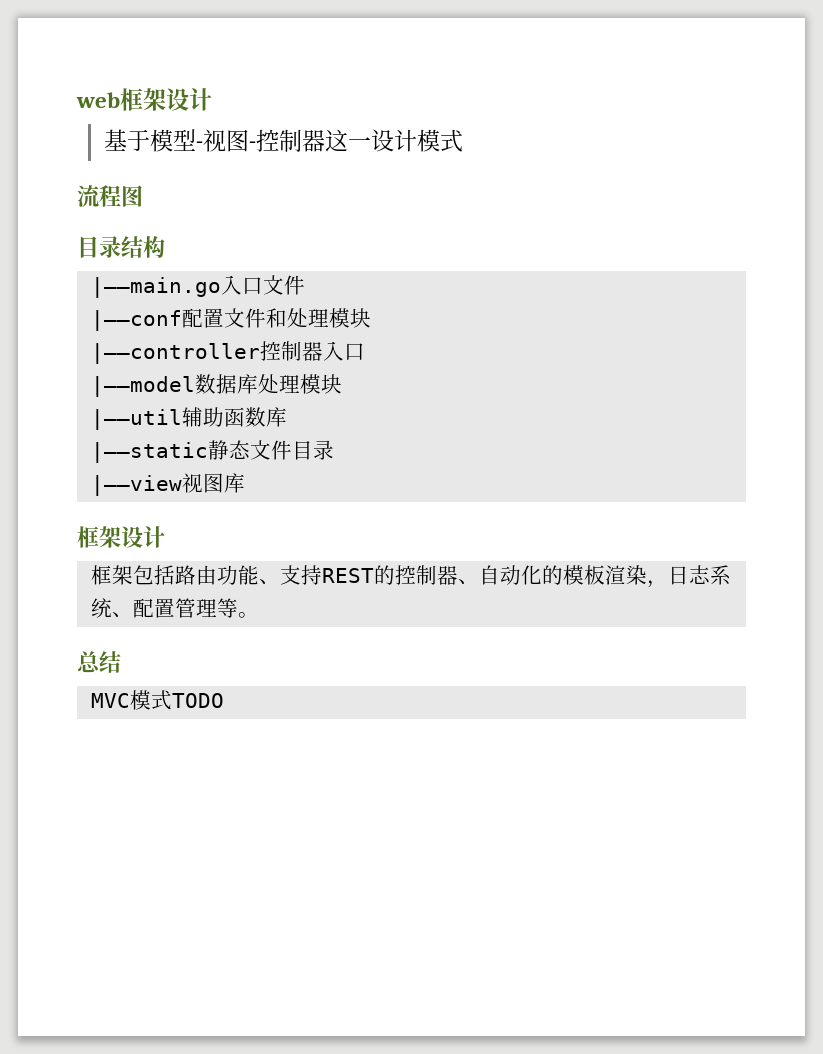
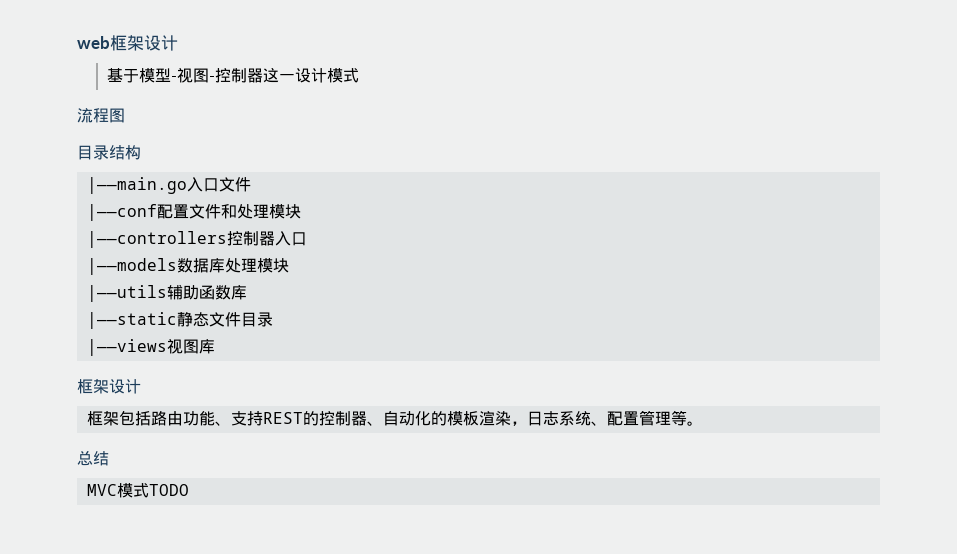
[90,343,260,364] |——controller -> [86,231,227,248] |——controllers
[90,376,195,397] |——model -> [86,258,177,275] |——models
[90,409,182,430] |——util -> [86,285,167,302] |——utils
[90,475,182,496] |——view -> [86,339,167,356] |——views

